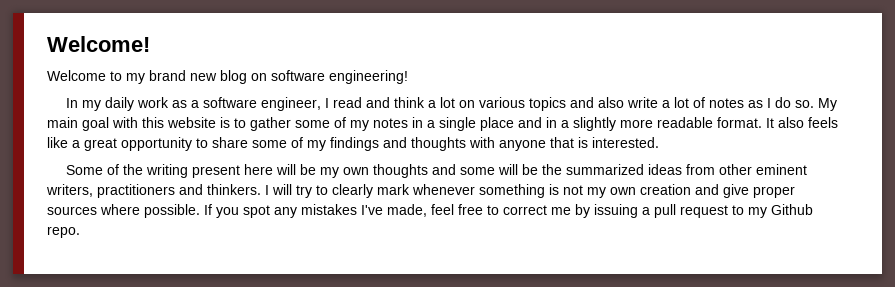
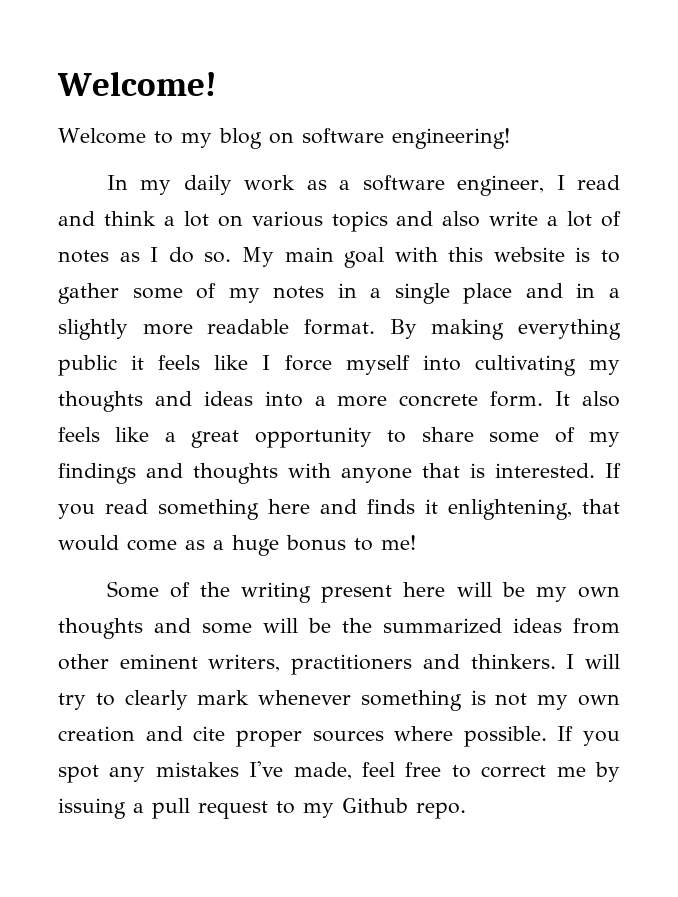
[149,70,217,81] brand new -> (212, 140) none
(762, 122) none -> [389,319,621,340] [58,355,620,376] [58,391,544,412] By making everything public it feels like I force myself into cultivating my thoughts and ideas into a more concrete form.
(659, 142) none -> [605,463,621,478] [58,499,620,520] [58,535,416,556] If you read something here and finds it enlightening, that would come as a huge bonus to me!
[723,184,749,198] give -> [193,726,226,741] cite

